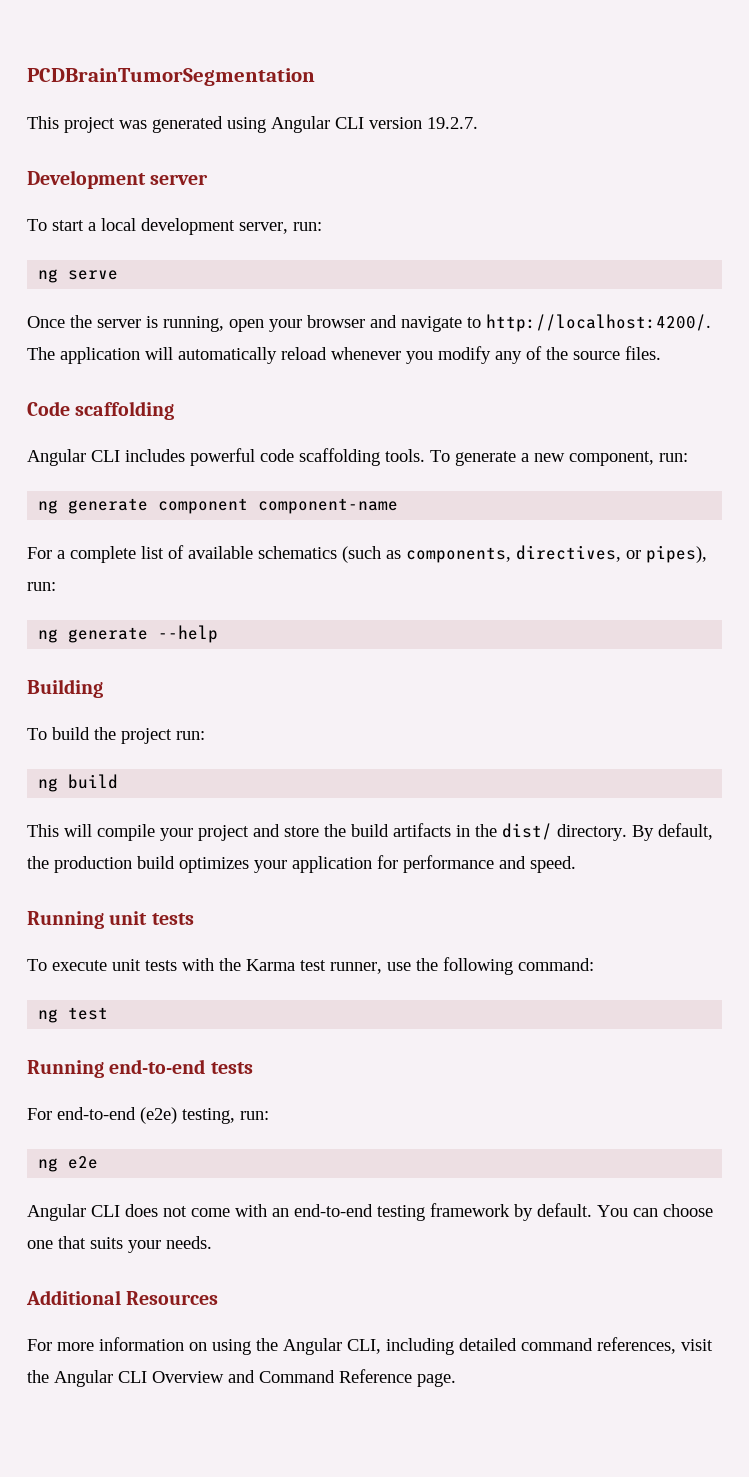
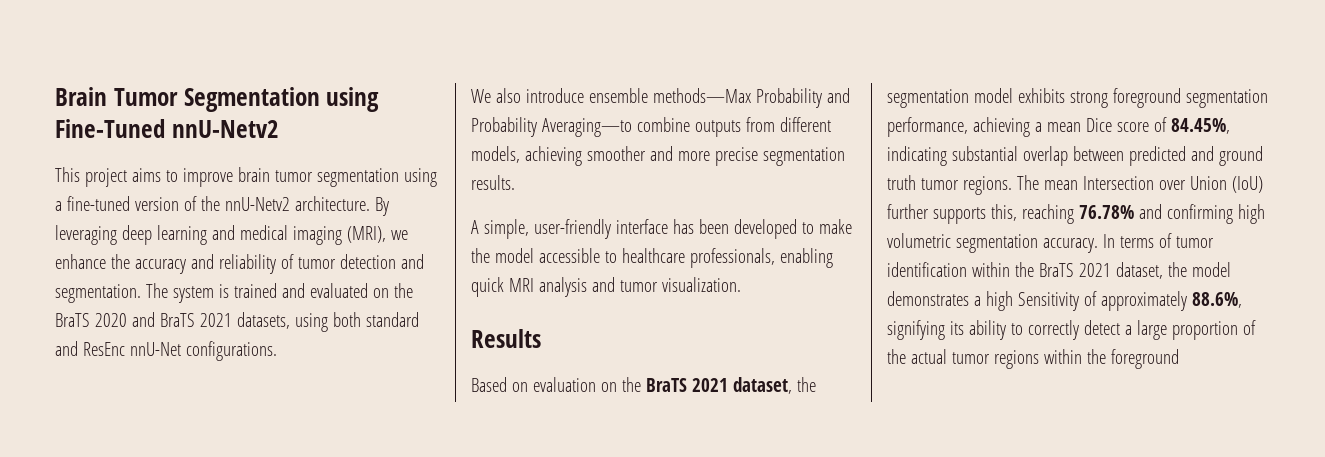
[27,68,315,86] [27,116,478,133] [27,170,209,189] [27,218,322,235] [38,269,119,283] [27,314,711,332] [27,346,661,364] [27,401,175,420] [27,448,688,466] [38,498,399,514] [27,545,707,563] [27,582,56,591] [38,625,219,643] [27,679,103,698] [27,727,205,744] [38,774,119,792] [27,823,713,841] [27,855,576,873] [27,911,194,929] [27,957,594,975] [38,1007,109,1023] [27,1059,253,1078] [27,1107,269,1124] [38,1156,99,1172] [27,1203,713,1221] [27,1236,212,1253] [26,1290,219,1305] [27,1337,713,1355] [27,1369,456,1387] PCDBrainTumorSegmentation // This project was generated using Angular CLI version 19.2.7. // Development server // To start a local development server, run: // ng serve // Once the server is running, open your browser and navigate to http://localhost:4200/. The application will automatically reload whenever you modify any of the source files. // Code scaffolding // Angular CLI includes powerful code scaffolding tools. To generate a new component, run: // ng generate component component-name // For a complete list of available schematics (such as components, directives, or pipes), run: // ng generate --help // Building // To build the project run: // ng build // This will compile your project and store the build artifacts in the dist/ directory. By default, the production build optimizes your application for performance and speed. // Running unit tests // To execute unit tests with the Karma test runner, use the following command: // ng test // Running end-to-end tests // For end-to-end (e2e) testing, run: // ng e2e // Angular CLI does not come with an end-to-end testing framework by default. You can choose one that suits your needs. // Additional Resources // For more information on using the Angular CLI, including detailed command references, visit the Angular CLI Overview and Command Reference page. -> [55,87,380,112] [55,119,279,138] [55,167,437,187] [55,196,389,216] [55,225,408,245] [55,254,424,274] [55,283,413,303] [55,312,419,332] [55,341,277,361] [471,88,850,108] [471,117,831,137] [471,146,845,166] [471,175,515,190] [471,219,852,239] [471,248,833,268] [471,277,741,297] [471,329,541,348] [471,377,816,394] [887,88,1268,108] [887,117,1230,137] [887,146,1263,166] [887,175,1263,195] [887,204,1265,224] [887,233,1214,253] [887,262,1231,279] [887,291,1242,311] [887,320,1256,340] [887,349,1179,369] Brain Tumor Segmentation using Fine-Tuned nnU-Netv2 // This project aims to improve brain tumor segmentation using a fine-tuned version of the nnU-Netv2 architecture. By leveraging deep learning and medical imaging (MRI), we enhance the accuracy and reliability of tumor detection and segmentation. The system is trained and evaluated on the BraTS 2020 and BraTS 2021 datasets, using both standard and ResEnc nnU-Net configurations. // We also introduce ensemble methods—Max Probability and Probability Averaging—to combine outputs from different models, achieving smoother and more precise segmentation results. // A simple, user-friendly interface has been developed to make the model accessible to healthcare professionals, enabling quick MRI analysis and tumor visualization. // Results // Based on evaluation on the BraTS 2021 dataset, the segmentation model exhibits strong foreground segmentation performance, achieving a mean Dice score of 84.45%, indicating substantial overlap between predicted and ground truth tumor regions. The mean Intersection over Union (IoU) further supports this, reaching 76.78% and confirming high volumetric segmentation accuracy. In terms of tumor identification within the BraTS 2021 dataset, the model demonstrates a high Sensitivity of approximately 88.6%, signifying its ability to correctly detect a large proportion of the actual tumor regions within the foreground

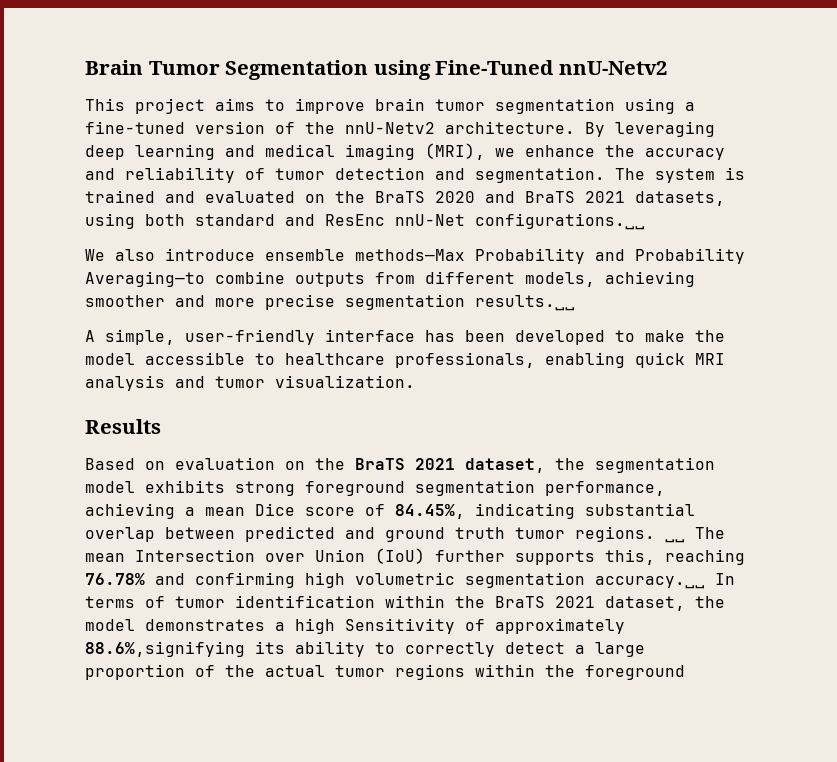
[185,341,277,361] configurations. -> [475,213,645,230] configurations.␣␣
[471,175,515,190] results. -> [475,295,575,311] results.␣␣
(1012, 185) none -> [665,539,685,543] ␣␣
[1042,238,1098,253] accuracy. -> [595,576,705,589] accuracy.␣␣
[1191,292,1242,308] [887,320,945,340] 88.6%, signifying -> [85,641,245,657] 88.6%,signifying

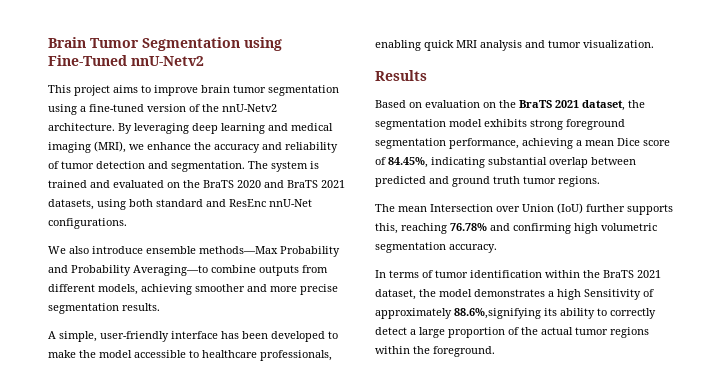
[475,213,645,230] configurations.␣␣ -> [48,218,127,229] configurations.
[475,295,575,311] results.␣␣ -> [122,303,160,311] results.
[665,539,685,543] ␣␣ -> (600, 181) //
[595,576,705,589] accuracy.␣␣ -> [449,244,497,253] accuracy. //
[585,665,685,680] foreground -> [433,346,495,357] foreground.

